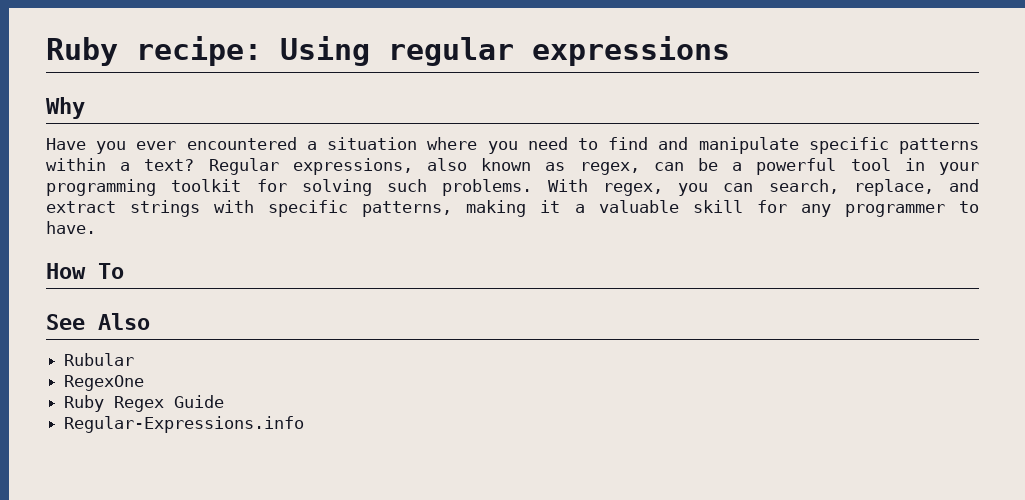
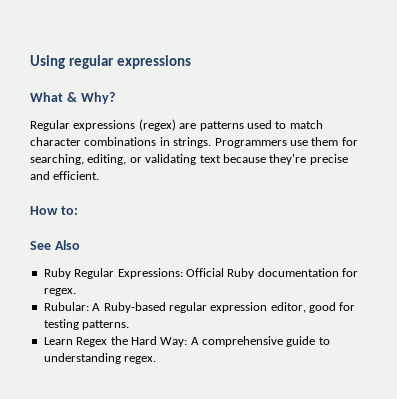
[46,36,262,66] Ruby recipe: -> (30, 62) none
[46,97,85,119] [46,137,979,154] [46,158,980,175] [46,179,979,196] [46,200,980,217] [46,221,96,234] Why // Have you ever encountered a situation where you need to find and manipulate specific patterns within a text? Regular expressions, also known as regex, can be a powerful tool in your programming toolkit for solving such problems. With regex, you can search, replace, and extract strings with specific patterns, making it a valuable skill for any programmer to have. -> [30,92,115,104] [30,119,323,131] [30,137,358,148] [30,154,348,165] [30,171,100,180] What & Why? // Regular expressions (regex) are patterns used to match character combinations in strings. Programmers use them for searching, editing, or validating text because they're precise and efficient.
[98,263,124,279] To -> [60,206,78,215] to:
[64,353,135,366] [64,375,145,391] [64,395,225,412] [64,416,305,433] Rubular // RegexOne // Ruby Regex Guide // Regular-Expressions.info -> [43,268,358,279] [43,288,76,296] [43,302,356,313] [43,319,130,330] [43,336,330,347] [43,353,157,364] Ruby Regular Expressions: Official Ruby documentation for regex. // Rubular: A Ruby-based regular expression editor, good for testing patterns. // Learn Regex the Hard Way: A comprehensive guide to understanding regex.

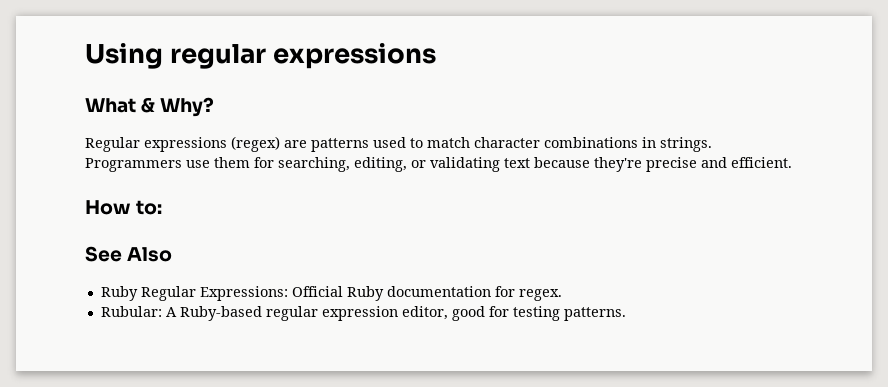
[43,336,330,347] [43,353,157,364] // Learn Regex the Hard Way: A comprehensive guide to understanding regex. -> (626, 314) none

